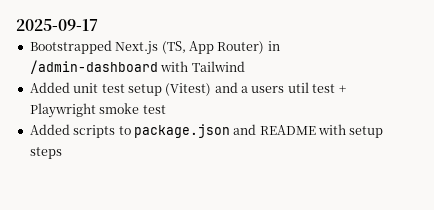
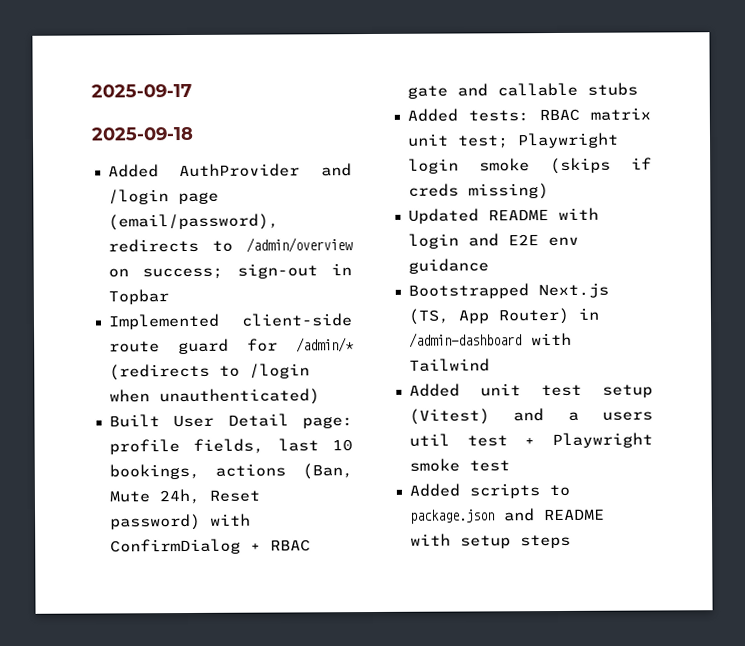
(98, 25) none -> [91,126,194,141] [107,163,352,178] [107,189,219,205] [107,213,279,231] [107,237,353,253] [107,263,352,280] [107,289,169,305] [107,313,353,330] [108,337,354,355] [108,363,310,381] [108,388,320,406] [108,413,353,429] [108,438,353,455] [108,463,353,480] [108,488,260,505] [109,513,251,531] [109,538,311,555] [406,82,638,99] [406,107,651,122] [406,132,619,149] [407,157,652,175] [407,183,549,200] [407,207,599,224] [407,233,579,249] [407,258,489,274] // 2025-09-18 // Added AuthProvider and /login page (email/password), redirects to /admin/overview on success; sign-out in Topbar // Implemented client-side route guard for /admin/* (redirects to /login when unauthenticated) // Built User Detail page: profile fields, last 10 bookings, actions (Ban, Mute 24h, Reset password) with ConfirmDialog + RBAC gate and callable stubs // Added tests: RBAC matrix unit test; Playwright login smoke (skips if creds missing) // Updated README with login and E2E env guidance

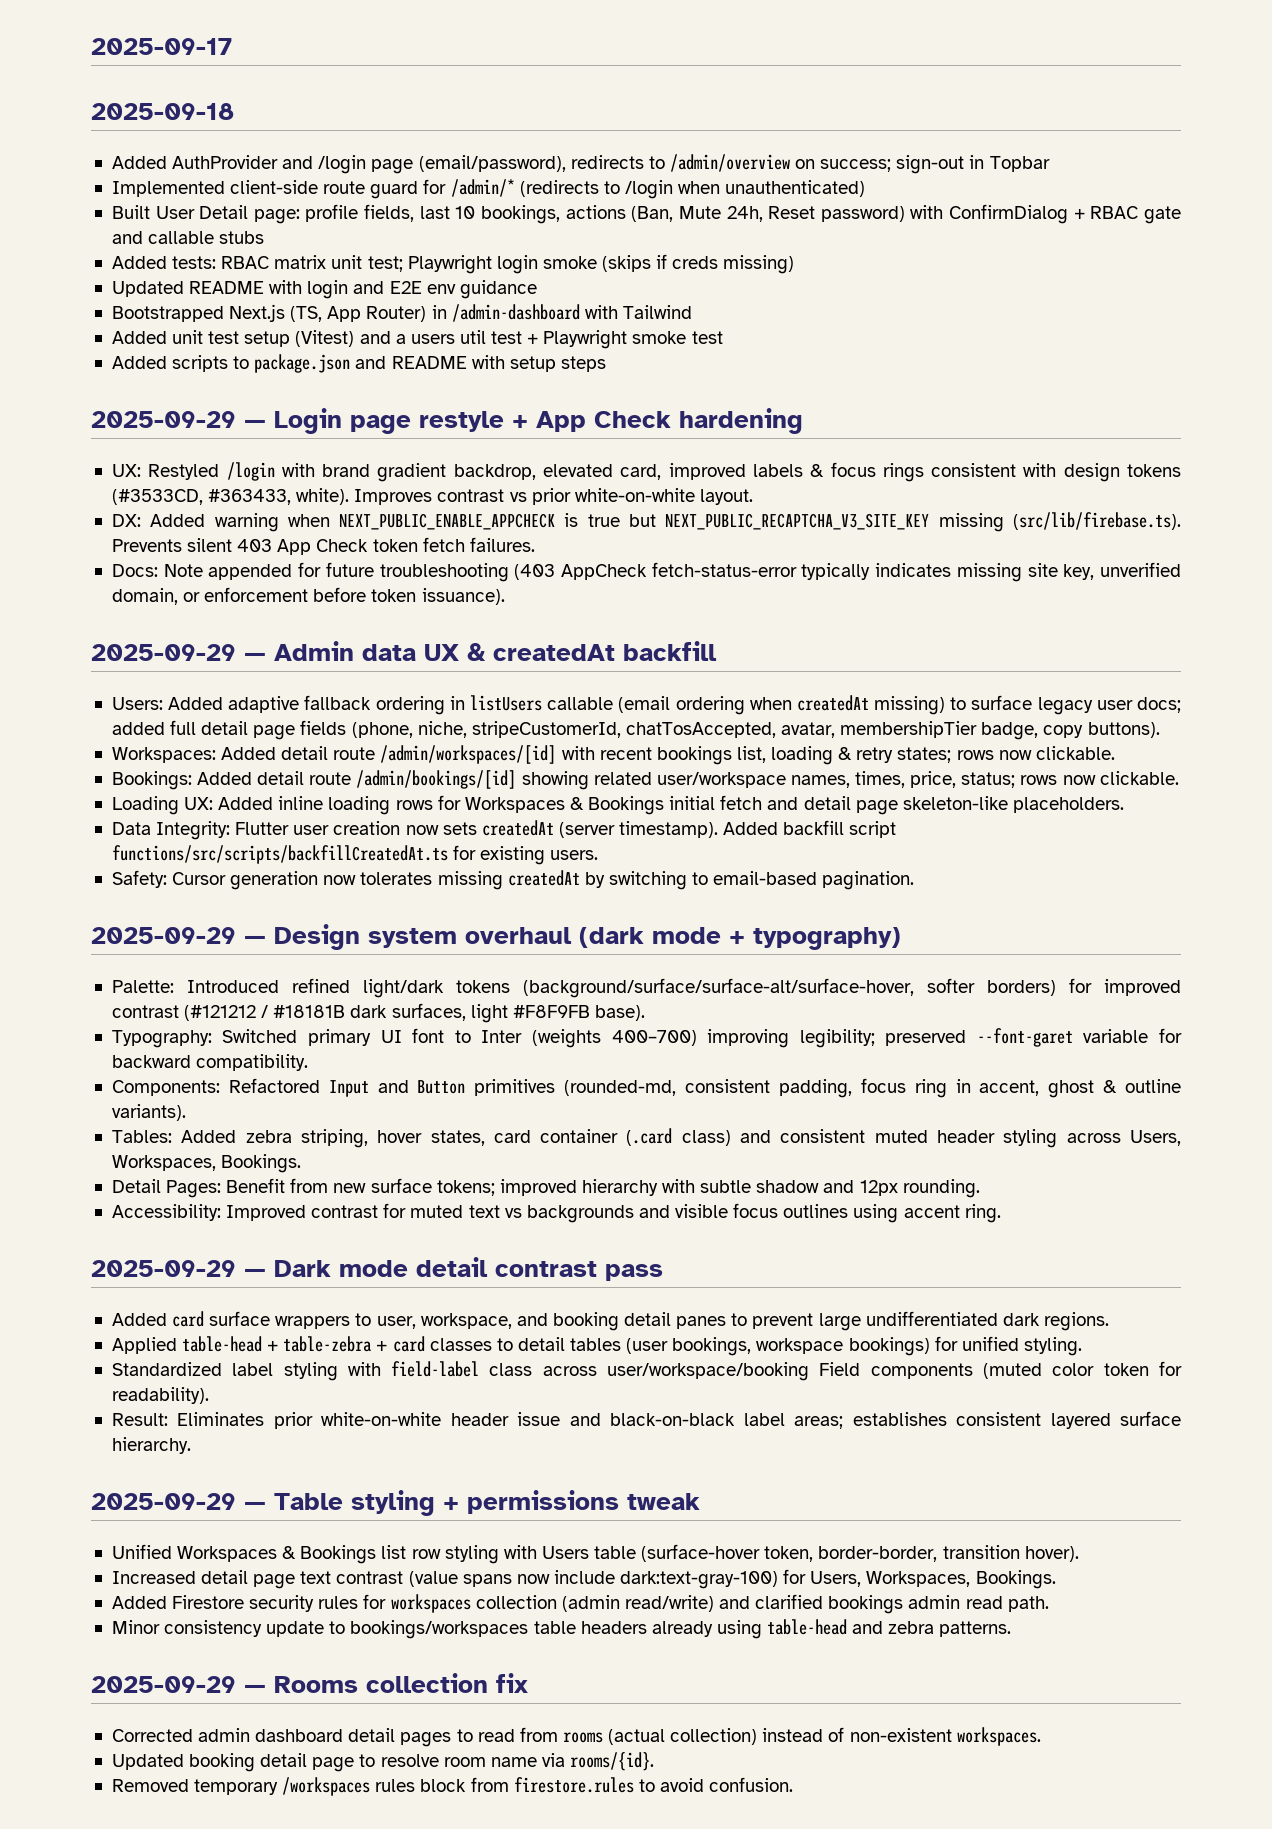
(571, 541) none -> [91,408,803,434] [111,462,1181,482] [111,488,753,505] [111,512,1181,532] [111,537,535,555] [111,562,1181,582] [111,587,505,605] [91,641,717,661] [111,695,1181,715] [111,720,1160,740] [111,745,1115,765] [111,770,1179,790] [111,795,1124,815] [111,820,897,840] [111,845,599,865] [111,870,915,890] [91,924,901,950] [111,978,1181,998] [111,1003,645,1023] [111,1028,1182,1048] [111,1054,309,1071] [111,1078,1181,1098] [111,1104,186,1121] [111,1128,1181,1148] [111,1154,302,1173] [111,1178,980,1198] [111,1203,1001,1223] [91,1257,663,1281] [111,1311,1109,1331] [111,1336,1082,1356] [111,1361,1182,1381] [111,1387,209,1404] [111,1411,1181,1429] [111,1437,191,1454] [91,1490,700,1516] [111,1544,1079,1564] [111,1569,1056,1589] [111,1594,1049,1614] [111,1619,1012,1639] [91,1673,528,1693] [111,1727,1041,1747] [111,1752,655,1772] [111,1777,794,1796] // 2025-09-29 — Login page restyle + App Check hardening // UX: Restyled /login with brand gradient backdrop, elevated card, improved labels & focus rings consistent with design tokens (#3533CD, #363433, white). Improves contrast vs prior white-on-white layout. // DX: Added warning when NEXT_PUBLIC_ENABLE_APPCHECK is true but NEXT_PUBLIC_RECAPTCHA_V3_SITE_KEY missing (src/lib/firebase.ts). Prevents silent 403 App Check token fetch failures. // Docs: Note appended for future troubleshooting (403 AppCheck fetch-status-error typically indicates missing site key, unverified domain, or enforcement before token issuance). // 2025-09-29 — Admin data UX & createdAt backfill // Users: Added adaptive fallback ordering in listUsers callable (email ordering when createdAt missing) to surface legacy user docs; added full detail page fields (phone, niche, stripeCustomerId, chatTosAccepted, avatar, membershipTier badge, copy buttons). // Workspaces: Added detail route /admin/workspaces/[id] with recent bookings list, loading & retry states; rows now clickable. // Bookings: Added detail route /admin/bookings/[id] showing related user/workspace names, times, price, status; rows now clickable. // Loading UX: Added inline loading rows for Workspaces & Bookings initial fetch and detail page skeleton-like placeholders. // Data Integrity: Flutter user creation now sets createdAt (server timestamp). Added backfill script functions/src/scripts/backfillCreatedAt.ts for existing users. // Safety: Cursor generation now tolerates missing createdAt by switching to email-based pagination. // 2025-09-29 — Design system overhaul (dark mode + typography) // Palette: Introduced refined light/dark tokens (background/surface/surface-alt/surface-hover, softer borders) for improved contrast (#121212 / #18181B dark surfaces, light #F8F9FB base). // Typography: Switched primary UI font to Inter (weights 400–700) improving legibility; preserved --font-garet variable for backward compatibility. // Components: Refactored Input and Button primitives (rounded-md, consistent padding, focus ring in accent, ghost & outline variants). // Tables: Added zebra striping, hover states, card container (.card class) and consistent muted header styling across Users, Workspaces, Bookings. // Detail Pages: Benefit from new surface tokens; improved hierarchy with subtle shadow and 12px rounding. // Accessibility: Improved contrast for muted text vs backgrounds and visible focus outlines using accent ring. // 2025-09-29 — Dark mode detail contrast pass // Added card surface wrappers to user, workspace, and booking detail panes to prevent large undifferentiated dark regions. // Applied table-head + table-zebra + card classes to detail tables (user bookings, workspace bookings) for unified styling. // Standardized label styling with field-label class across user/workspace/booking Field components (muted color token for readability). // Result: Eliminates prior white-on-white header issue and black-on-black label areas; establishes consistent layered surface hierarchy. // 2025-09-29 — Table styling + permissions tweak // Unified Workspaces & Bookings list row styling with Users table (surface-hover token, border-border, transition hover). // Increased detail page text contrast (value spans now include dark:text-gray-100) for Users, Workspaces, Bookings. // Added Firestore security rules for workspaces collection (admin read/write) and clarified bookings admin read path. // Minor consistency update to bookings/workspaces table headers already using table-head and zebra patterns. // 2025-09-29 — Rooms collection fix // Corrected admin dashboard detail pages to read from rooms (actual collection) instead of non-existent workspaces. // Updated booking detail page to resolve room name via rooms/{id}. // Removed temporary /workspaces rules block from firestore.rules to avoid confusion.

